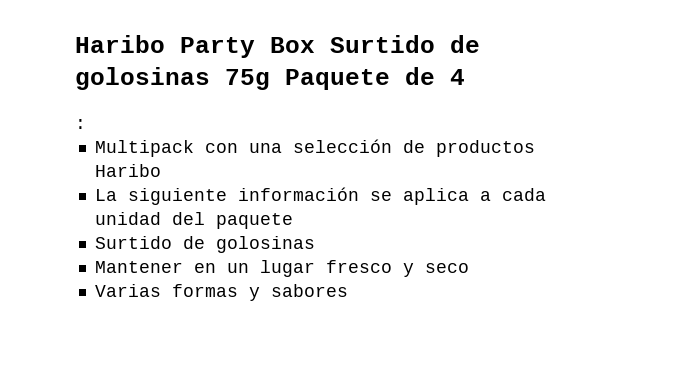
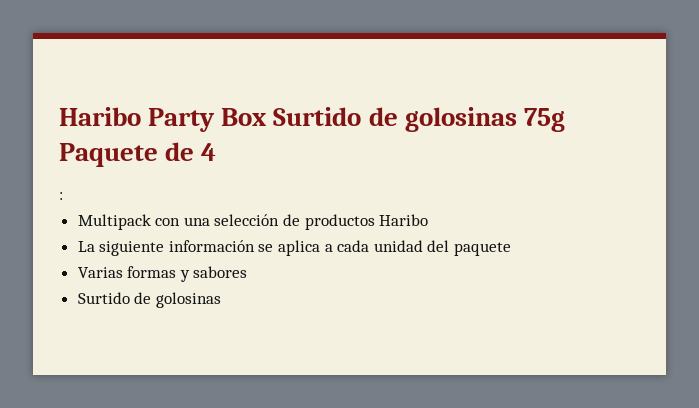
[94,236,315,253] [94,260,469,277] // Surtido de golosinas // Mantener en un lugar fresco y seco -> (512, 249) none
(348, 290) none -> [77,292,221,308] // Surtido de golosinas

